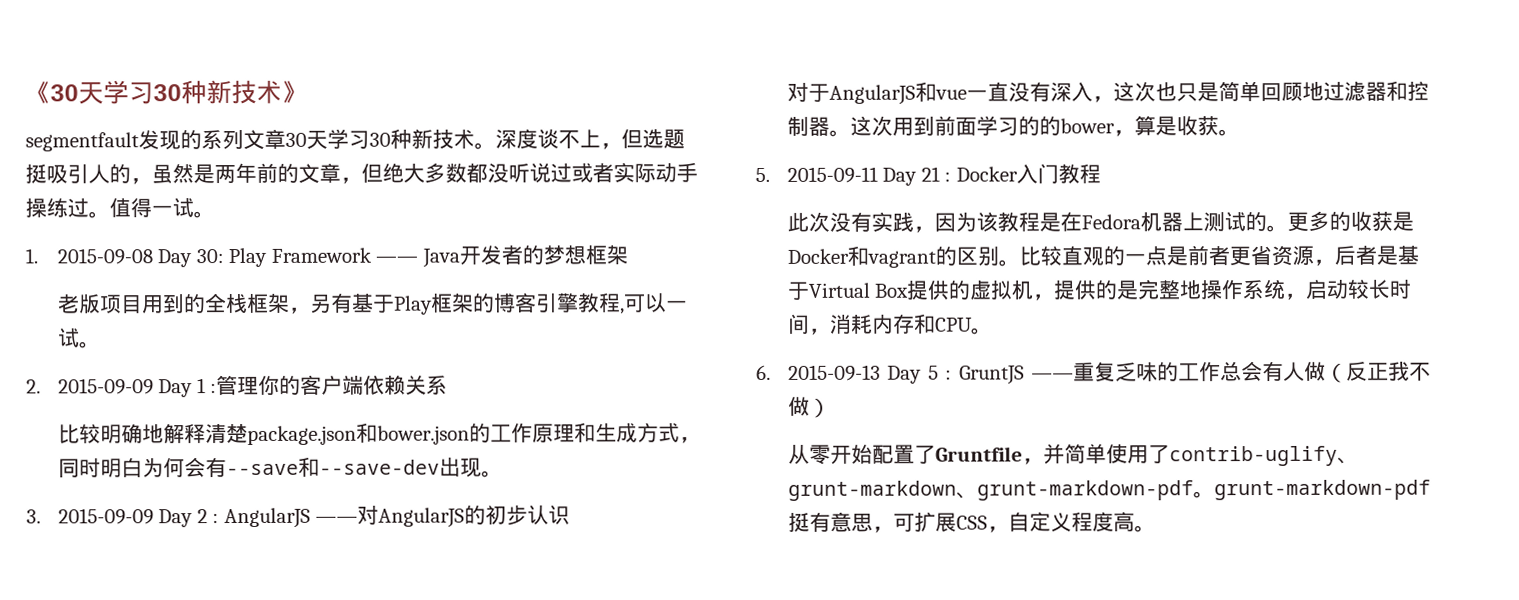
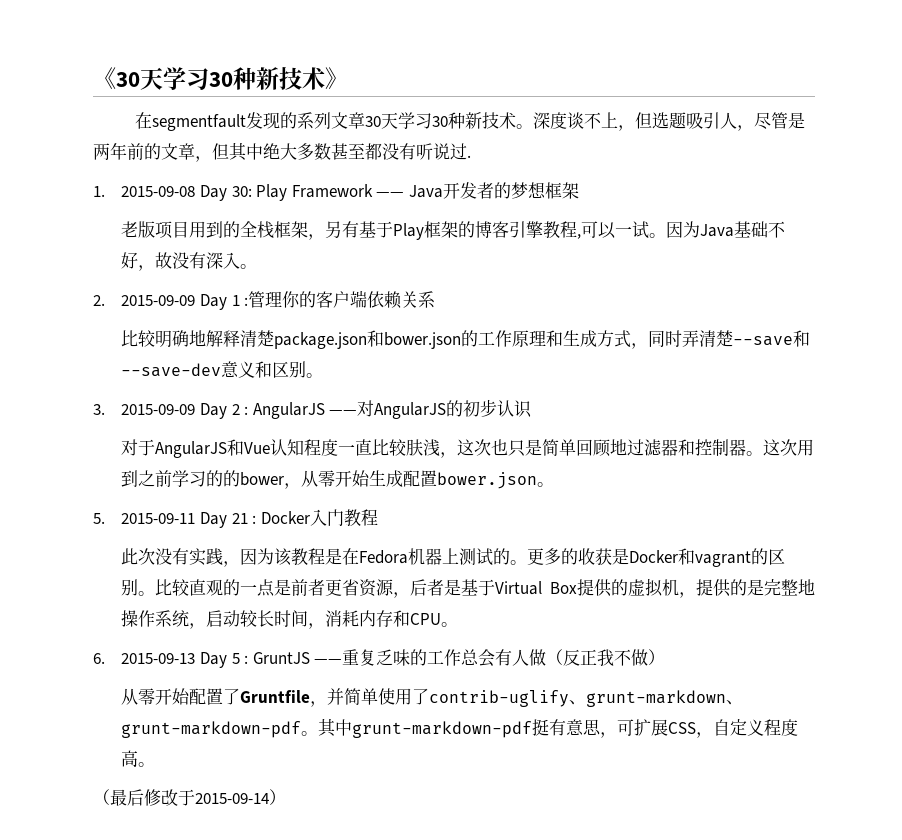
(307, 91) none -> [135,112,153,129] 在
[25,164,194,185] 挺吸引人的，虽然 -> [686,112,789,131] 吸引人，尽管
(383, 173) none -> [229,142,263,161] 其中
[466,162,698,183] [25,198,215,219] 都没听说过或者实际动手操练过。值得一试。 -> [331,143,471,160] 甚至都没有听说过.
(101, 345) none -> [666,221,786,238] [121,252,258,271] 因为Java基础不好，故没有深入。
[99,456,482,478] 明白为何会有--save和--save-dev出现 -> [682,330,811,347] [121,361,307,378] 弄清楚--save和--save-dev意义和区别
[934,81,1093,102] vue一直没有深入 -> [244,439,441,456] Vue认知程度一直比较肤浅
[933,115,977,136] 前面 -> [138,470,173,487] 之前
[1133,115,1219,137] 算是收获 -> [301,470,538,489] 从零开始生成配置bower.json
(1215, 495) none -> [318,718,353,737] 其中
(1156, 529) none -> [93,789,286,806] // （最后修改于2015-09-14）

